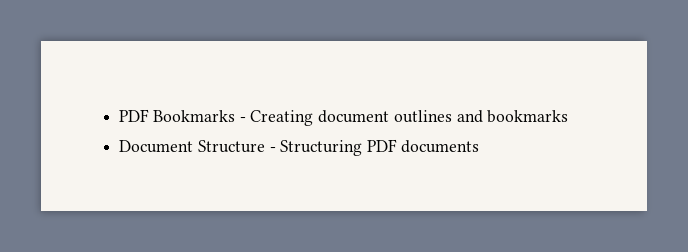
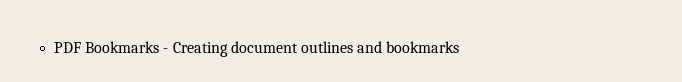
[119,139,479,156] // Document Structure - Structuring PDF documents -> (460, 47) none

